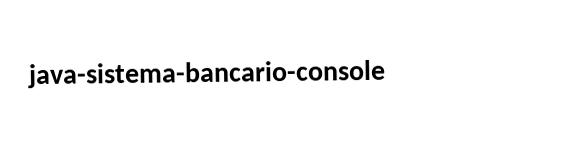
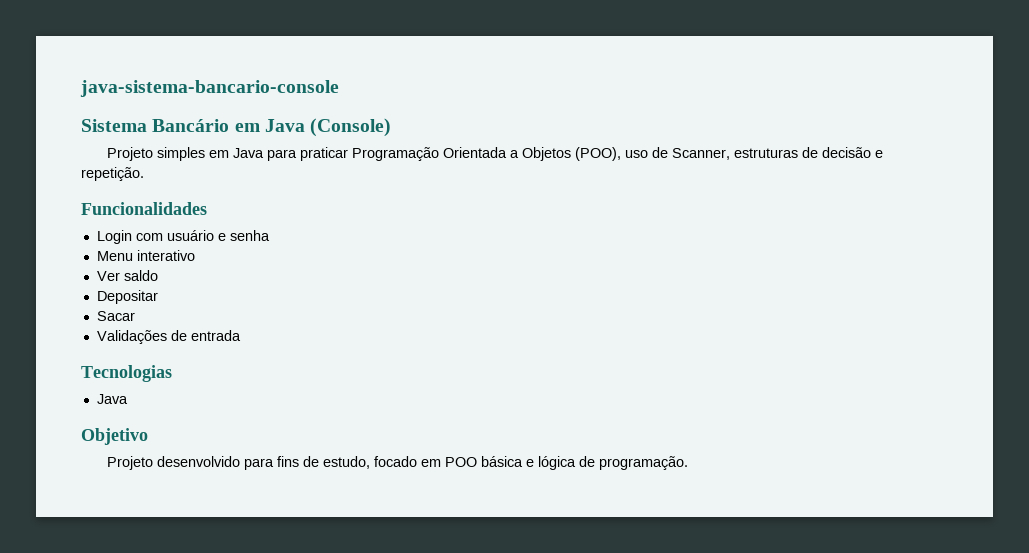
(386, 74) none -> [81,118,392,137] [106,147,883,161] [81,167,144,181] [81,202,207,215] [96,230,270,244] [96,250,195,261] [96,270,158,281] [96,290,158,304] [96,311,135,321] [96,330,241,344] [81,365,172,382] [96,394,128,404] [81,428,148,445] [106,456,688,470] // Sistema Bancário em Java (Console) // Projeto simples em Java para praticar Programação Orientada a Objetos (POO), uso de Scanner, estruturas de decisão e repetição. // Funcionalidades // Login com usuário e senha // Menu interativo // Ver saldo // Depositar // Sacar // Validações de entrada // Tecnologias // Java // Objetivo // Projeto desenvolvido para fins de estudo, focado em POO básica e lógica de programação.

